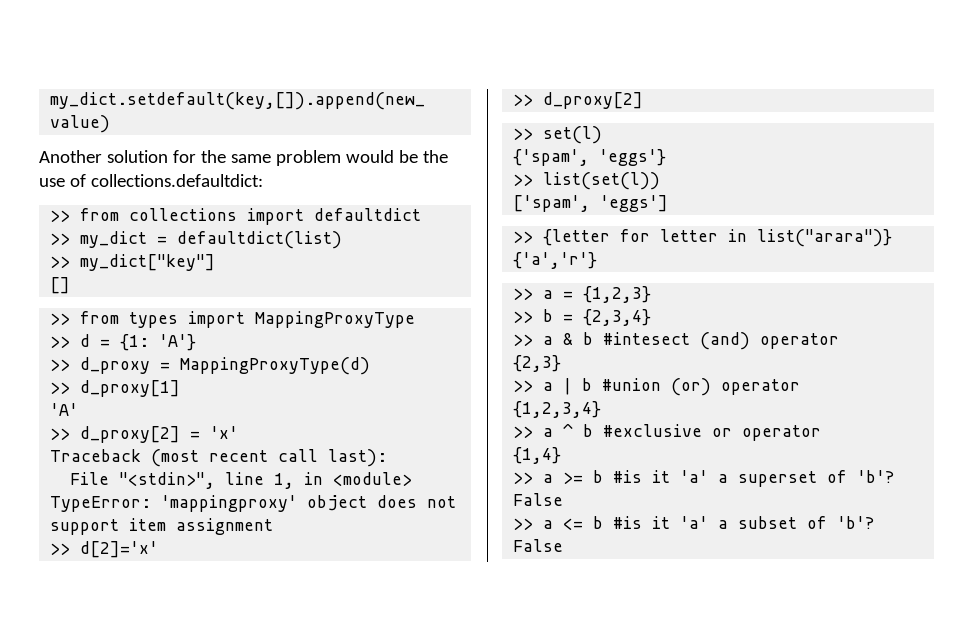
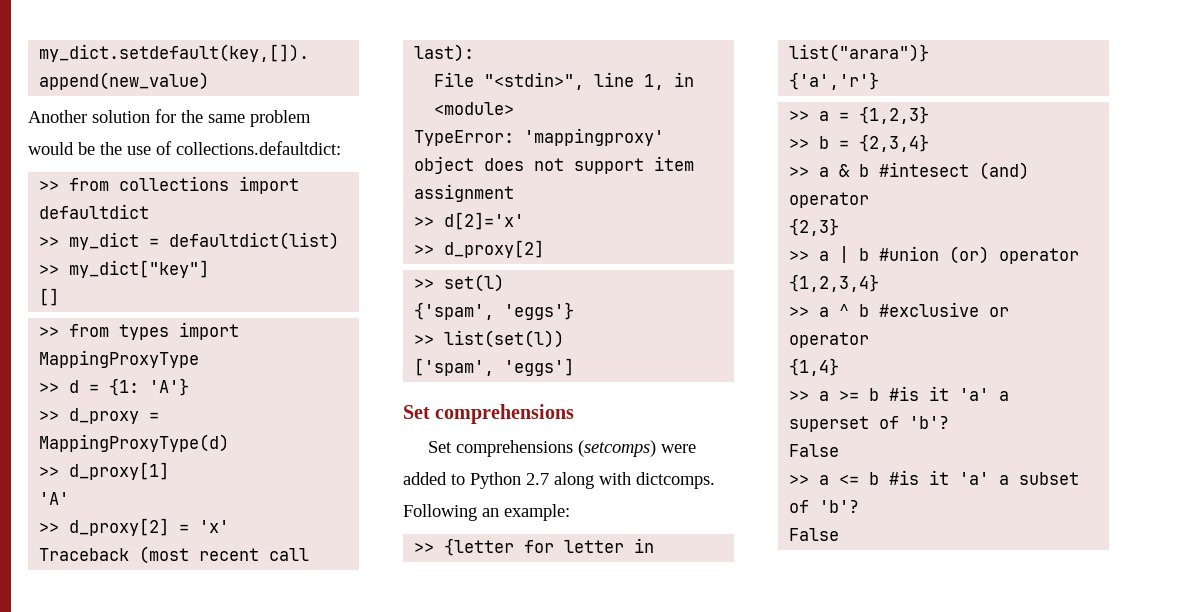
(669, 203) none -> [403,404,575,424] [428,440,697,457] [403,472,715,489] [403,504,570,521] // Set comprehensions // Set comprehensions (setcomps) were added to Python 2.7 along with dictcomps. Following an example:

